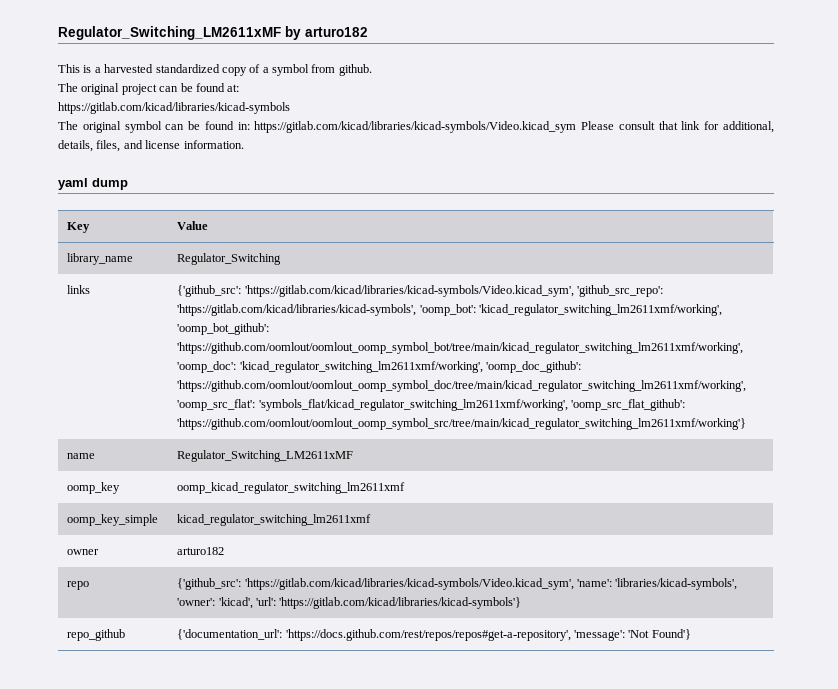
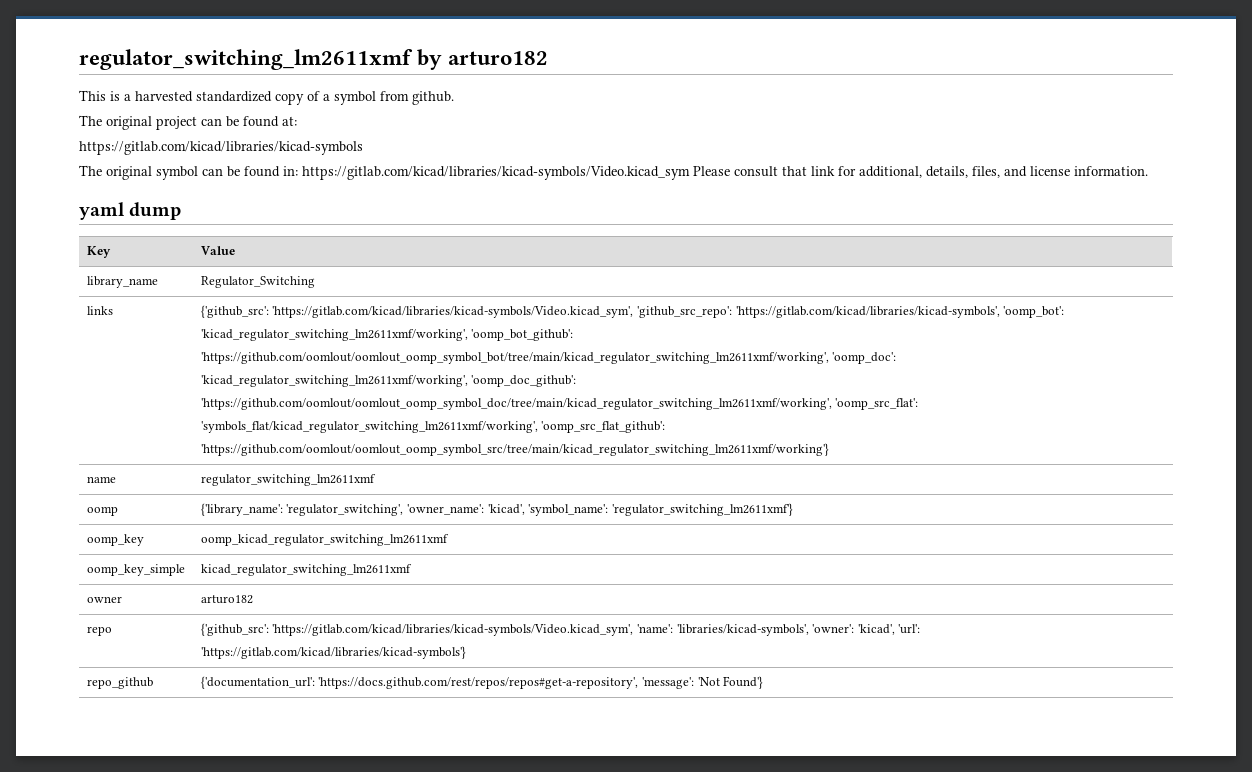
[58,26,281,40] Regulator_Switching_LM2611xMF -> [79,49,413,70] regulator_switching_lm2611xmf
[177,450,354,462] Regulator_Switching_LM2611xMF -> [200,474,376,486] [86,506,118,516] [200,503,793,516] regulator_switching_lm2611xmf // oomp | {'library_name': 'regulator_switching', 'owner_name': 'kicad', 'symbol_name': 'regulator_switching_lm2611xmf'}

